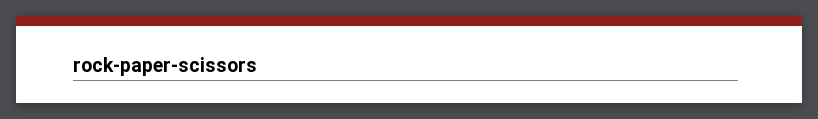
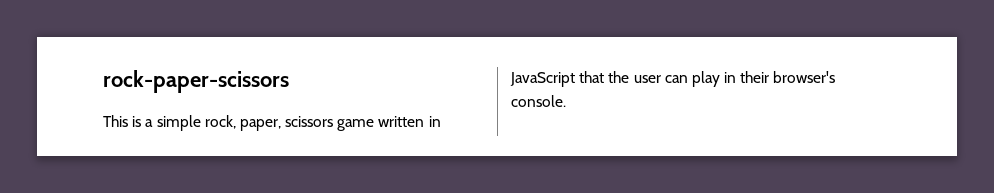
(257, 66) none -> [103,115,441,131] [510,71,836,87] [511,95,566,107] // This is a simple rock, paper, scissors game written in JavaScript that the user can play in their browser's console.

